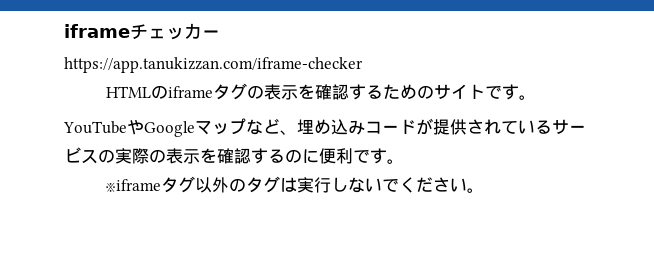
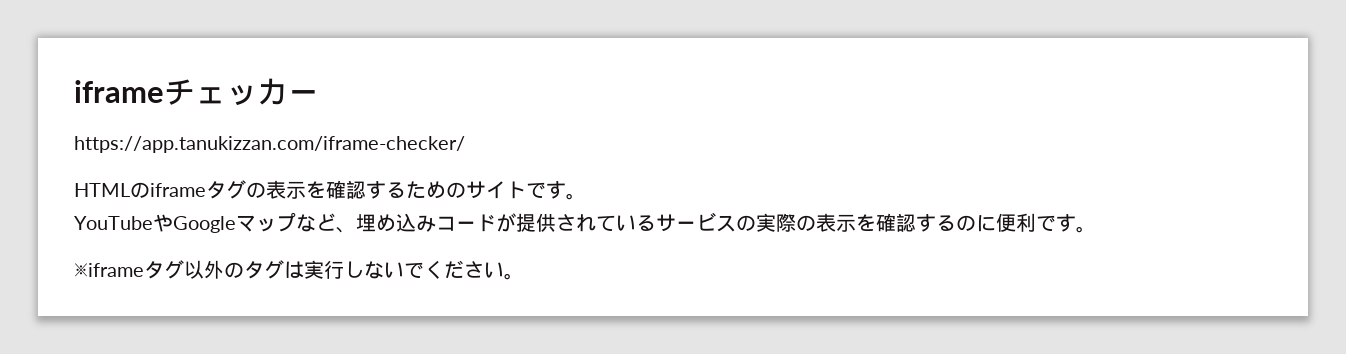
[64,57,363,73] https://app.tanukizzan.com/iframe-checker -> [74,136,465,153] https://app.tanukizzan.com/iframe-checker/

